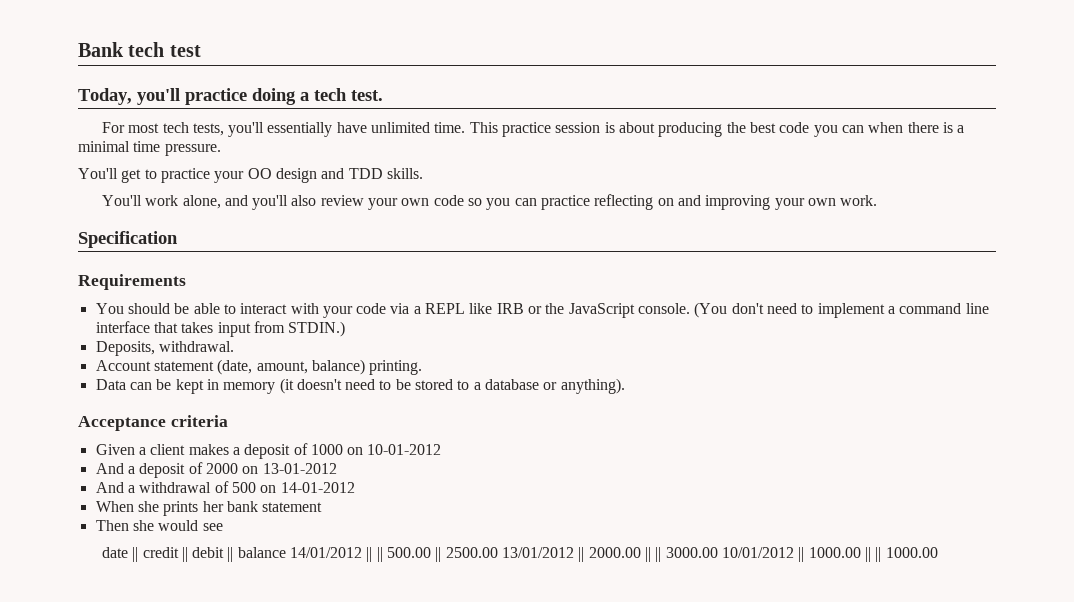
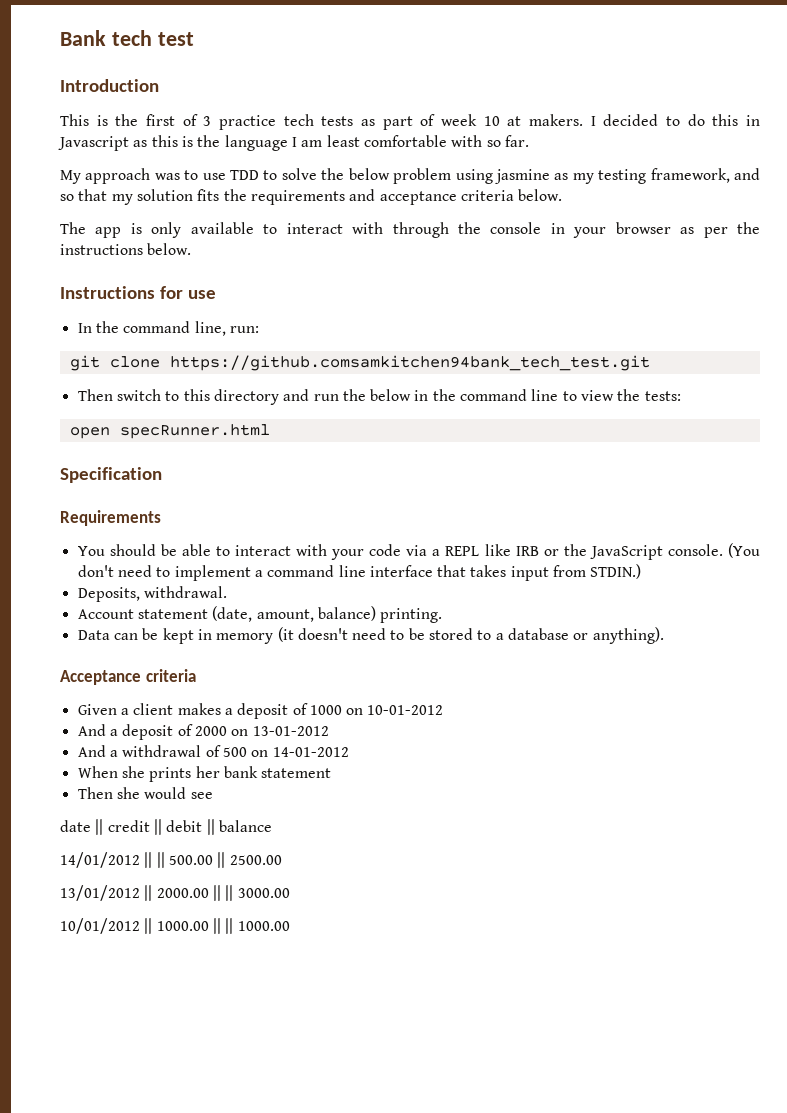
[78,88,383,105] [101,122,965,137] [78,141,221,156] [78,168,423,183] [101,194,878,210] Today, you'll practice doing a tech test. // For most tech tests, you'll essentially have unlimited time. This practice session is about producing the best code you can when there is a minimal time pressure. // You'll get to practice your OO design and TDD skills. // You'll work alone, and you'll also review your own code so you can practice reflecting on and improving your own work. -> [60,79,159,92] [60,114,760,130] [58,135,529,151] [60,168,760,184] [60,189,563,205] [60,222,760,238] [60,243,192,255] [60,286,217,299] [77,321,259,336] [69,355,650,371] [77,389,681,405] [69,424,270,439] Introduction // This is the first of 3 practice tech tests as part of week 10 at makers. I decided to do this in Javascript as this is the language I am least comfortable with so far. // My approach was to use TDD to solve the below problem using jasmine as my testing framework, and so that my solution fits the requirements and acceptance criteria below. // The app is only available to interact with through the console in your browser as per the instructions below. // Instructions for use // In the command line, run: // git clone https://github.comsamkitchen94bank_tech_test.git // Then switch to this directory and run the below in the command line to view the tests: // open specRunner.html
(286, 552) none -> (272, 826) //
(498, 552) none -> (282, 860) //
(718, 552) none -> (290, 893) //

